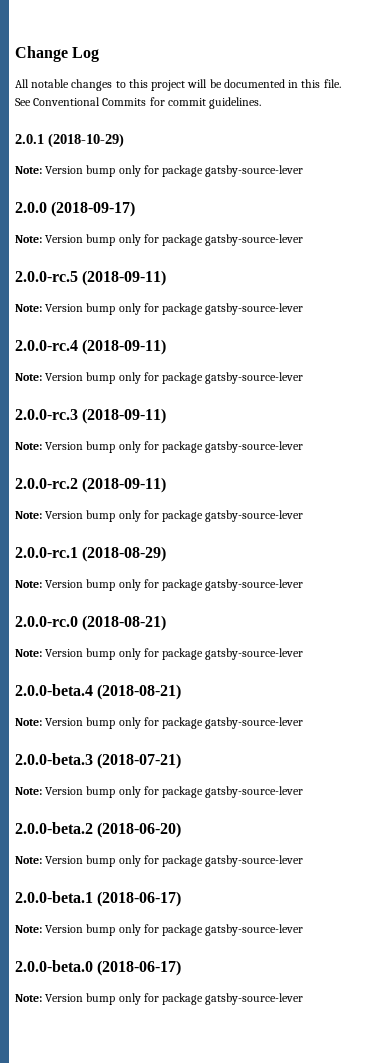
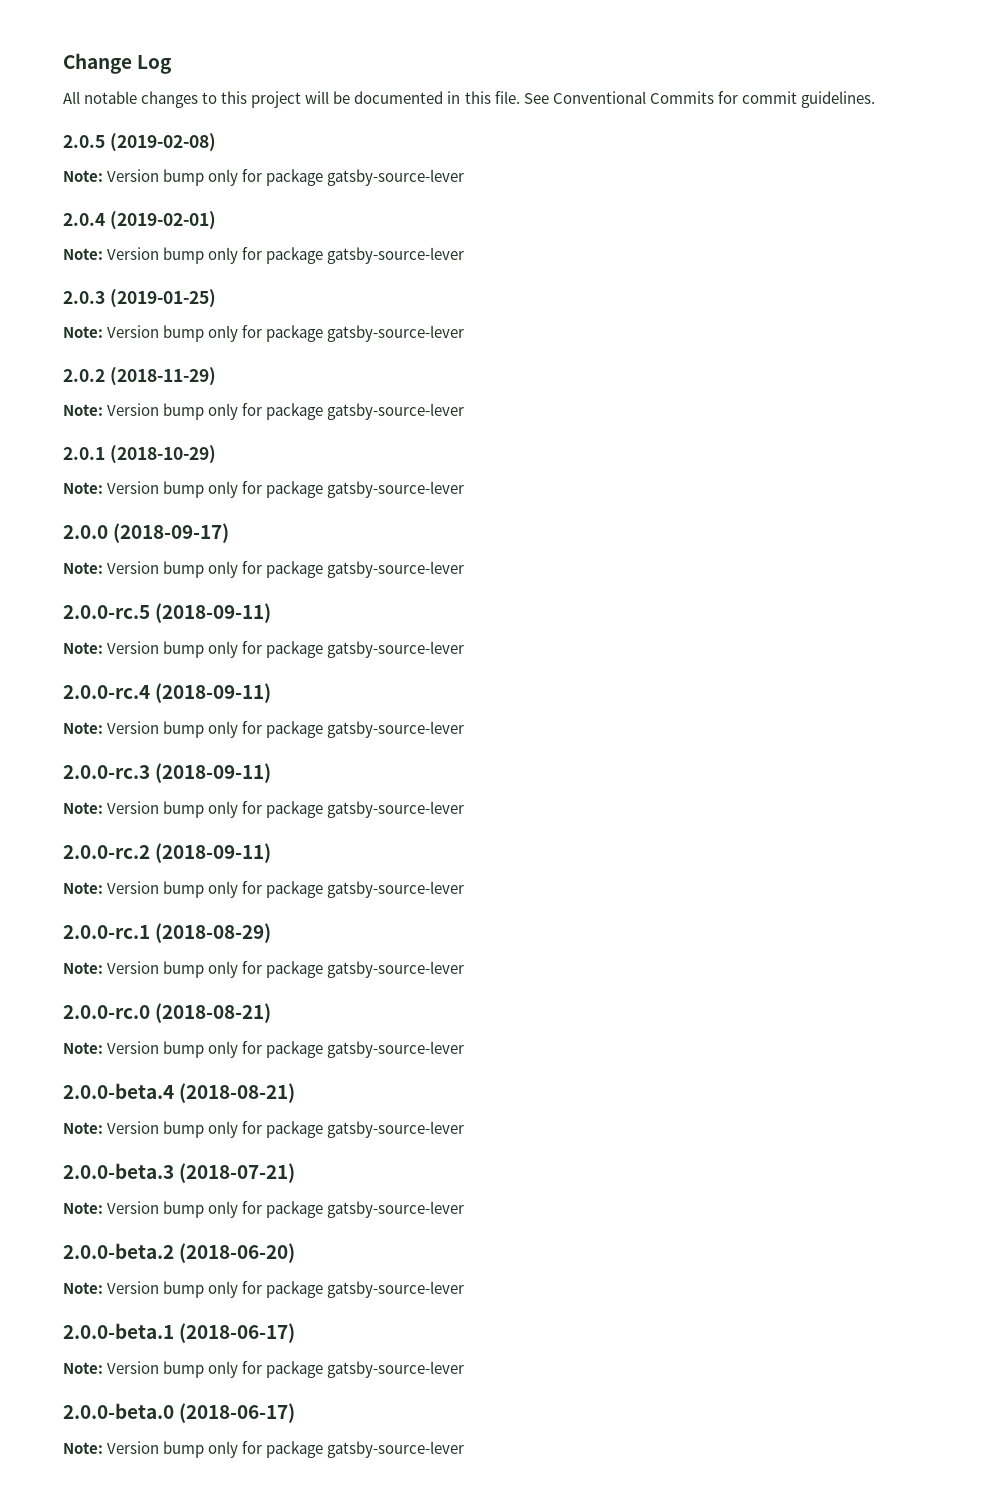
(262, 103) none -> [63,133,216,152] [63,169,465,186] [63,211,216,230] [63,247,465,264] [63,289,216,308] [63,325,465,342] [63,367,216,386] [63,403,465,420] // 2.0.5 (2019-02-08) // Note: Version bump only for package gatsby-source-lever // 2.0.4 (2019-02-01) // Note: Version bump only for package gatsby-source-lever // 2.0.3 (2019-01-25) // Note: Version bump only for package gatsby-source-lever // 2.0.2 (2018-11-29) // Note: Version bump only for package gatsby-source-lever

